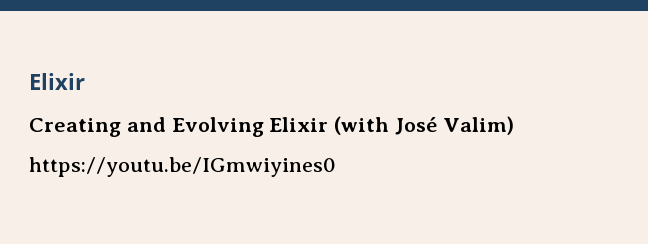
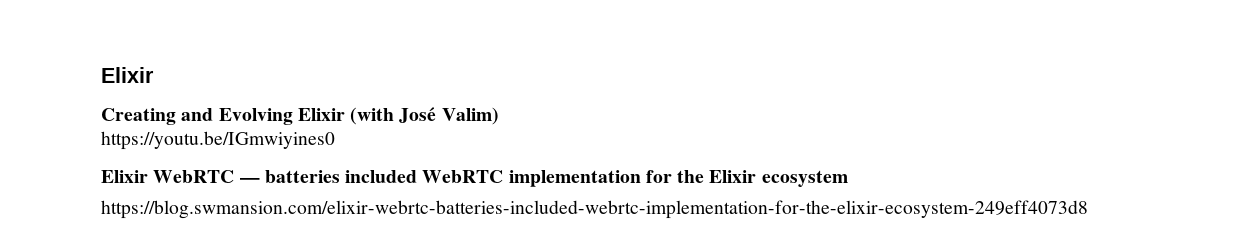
(336, 167) none -> [101,170,848,187] [101,200,1088,219] // Elixir WebRTC — batteries included WebRTC implementation for the Elixir ecosystem // https://blog.swmansion.com/elixir-webrtc-batteries-included-webrtc-implementation-for-the-elixir-ecosystem-249eff4073d8

